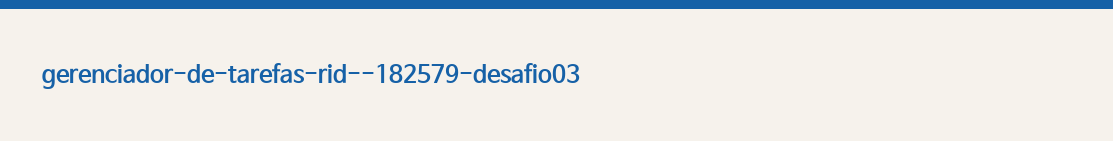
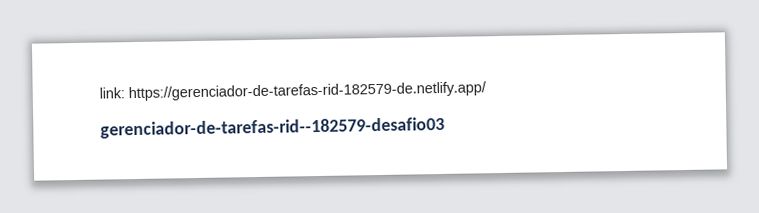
(42, 76) none -> [99,81,487,102] link: https://gerenciador-de-tarefas-rid-182579-de.netlify.app/ //

